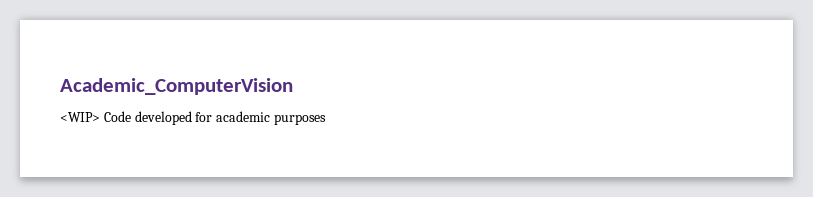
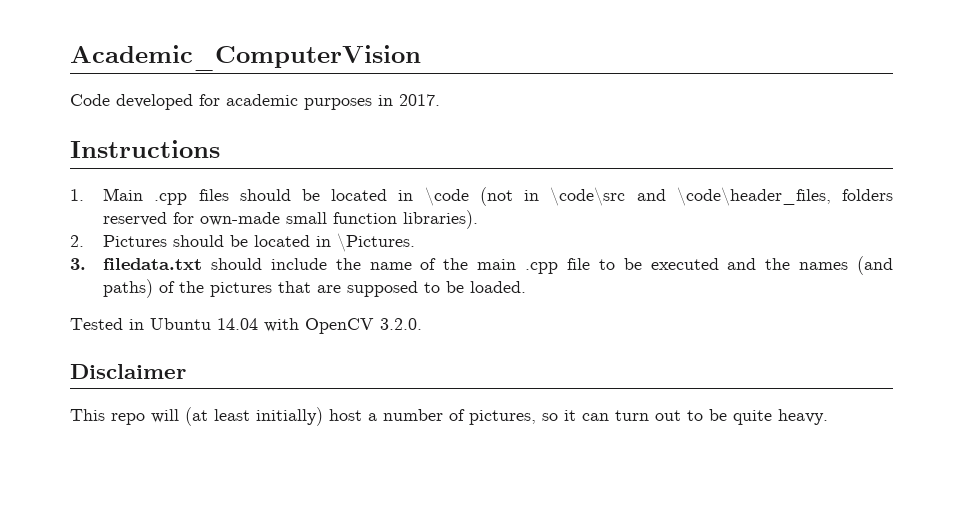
[60,112,100,122] <WIP> -> (421, 58) none
(326, 119) none -> [378,94,440,106] [70,140,220,158] [70,187,893,206] [103,210,479,229] [70,233,416,252] [70,256,894,275] [103,279,527,298] [70,318,422,334] [70,364,186,379] [70,407,828,426] in 2017. // Instructions // 1. Main .cpp files should be located in \code (not in \code\src and \code\header_files, folders reserved for own-made small function libraries). // 2. Pictures should be located in \Pictures. // 3. filedata.txt should include the name of the main .cpp file to be executed and the names (and paths) of the pictures that are supposed to be loaded. // Tested in Ubuntu 14.04 with OpenCV 3.2.0. // Disclaimer // This repo will (at least initially) host a number of pictures, so it can turn out to be quite heavy.

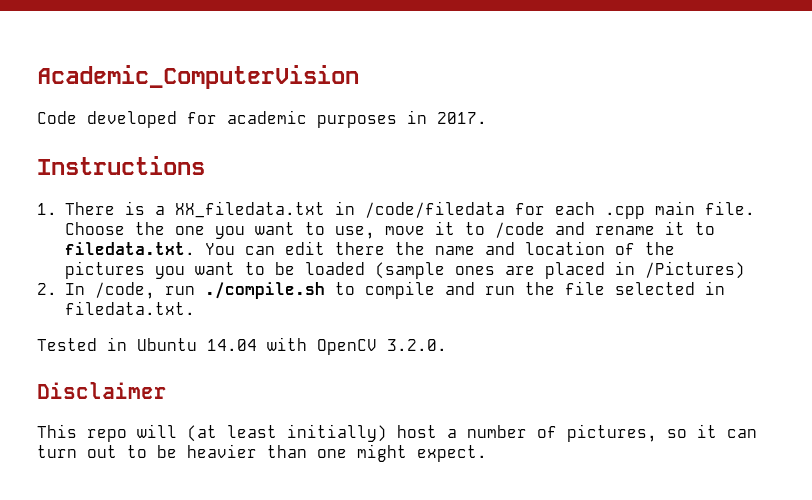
[103,187,893,206] [103,210,479,229] [70,233,416,252] [70,256,894,275] [103,279,527,298] Main .cpp files should be located in \code (not in \code\src and \code\header_files, folders reserved for own-made small function libraries). // 2. Pictures should be located in \Pictures. // 3. filedata.txt should include the name of the main .cpp file to be executed and the names (and paths) of the pictures that are supposed to be loaded. -> [64,201,755,219] [64,221,715,239] [64,241,675,255] [64,261,745,279] [37,281,725,299] [64,301,195,315] There is a XX_filedata.txt in /code/filedata for each .cpp main file. Choose the one you want to use, move it to /code and rename it to filedata.txt. You can edit there the name and location of the pictures you want to be loaded (sample ones are placed in /Pictures) // 2. In /code, run ./compile.sh to compile and run the file selected in filedata.txt.
[733,409,828,425] quite heavy. -> [187,444,487,462] heavier than one might expect.

